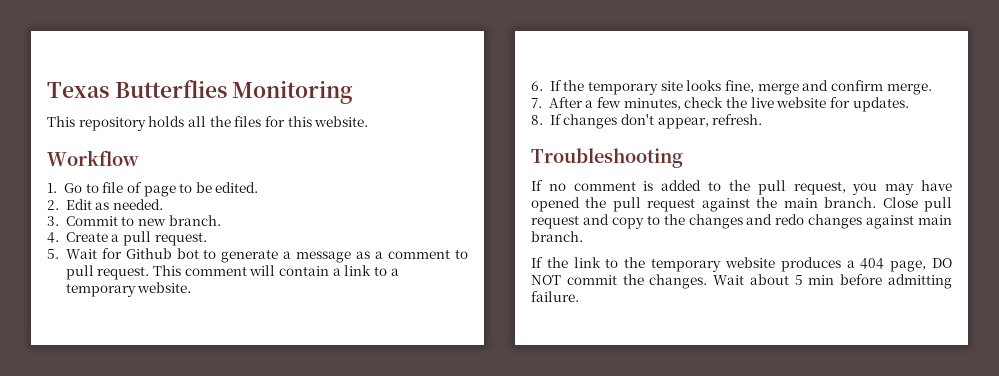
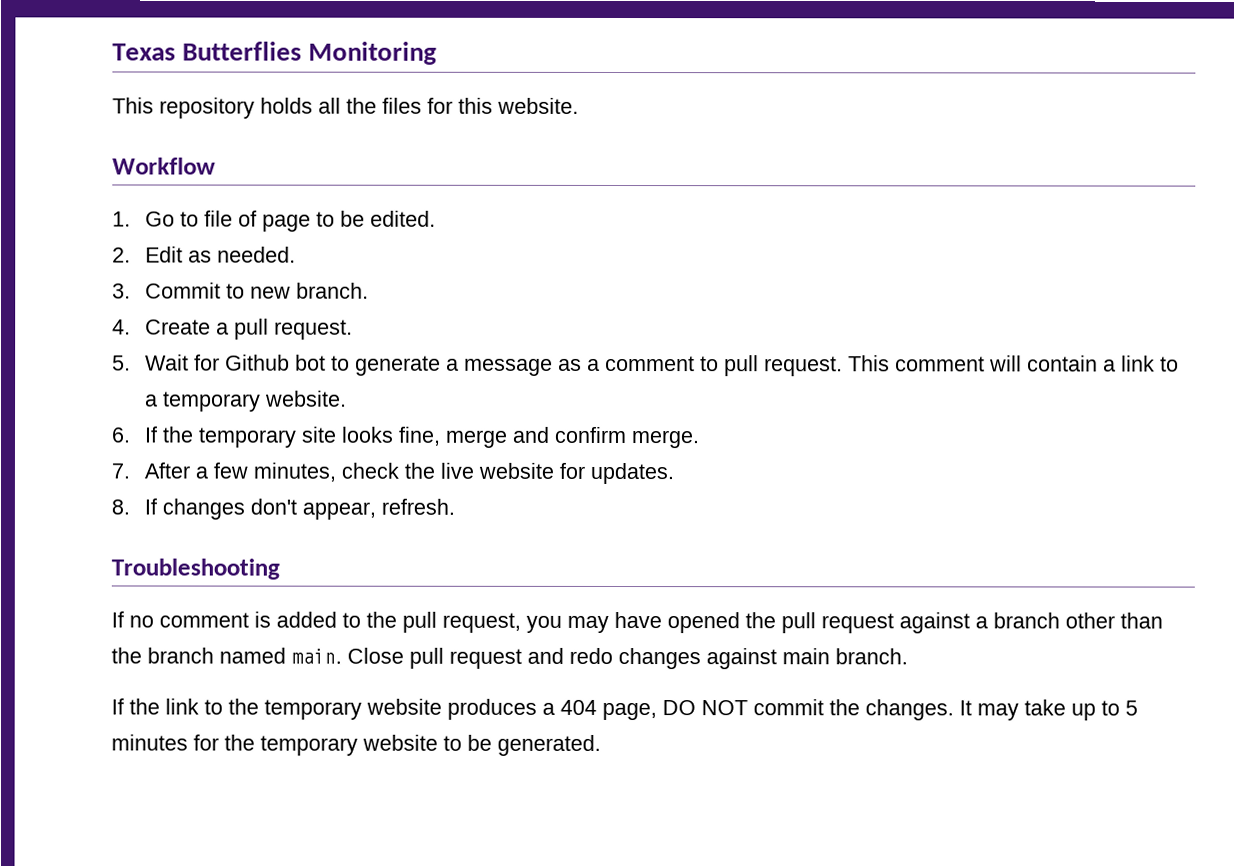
[756,197,952,212] [531,214,743,229] the main branch. Close pull request and copy to the changes -> [975,612,1163,629] [111,647,522,669] a branch other than the branch named main. Close pull request
[713,274,952,289] [531,291,579,302] Wait about 5 min before admitting failure. -> [959,699,1138,721] [111,734,601,756] It may take up to 5 minutes for the temporary website to be generated.

